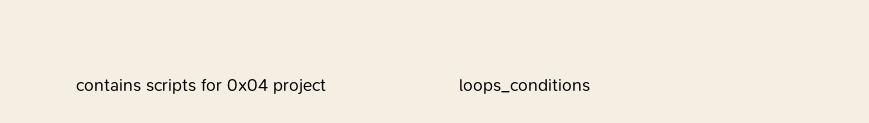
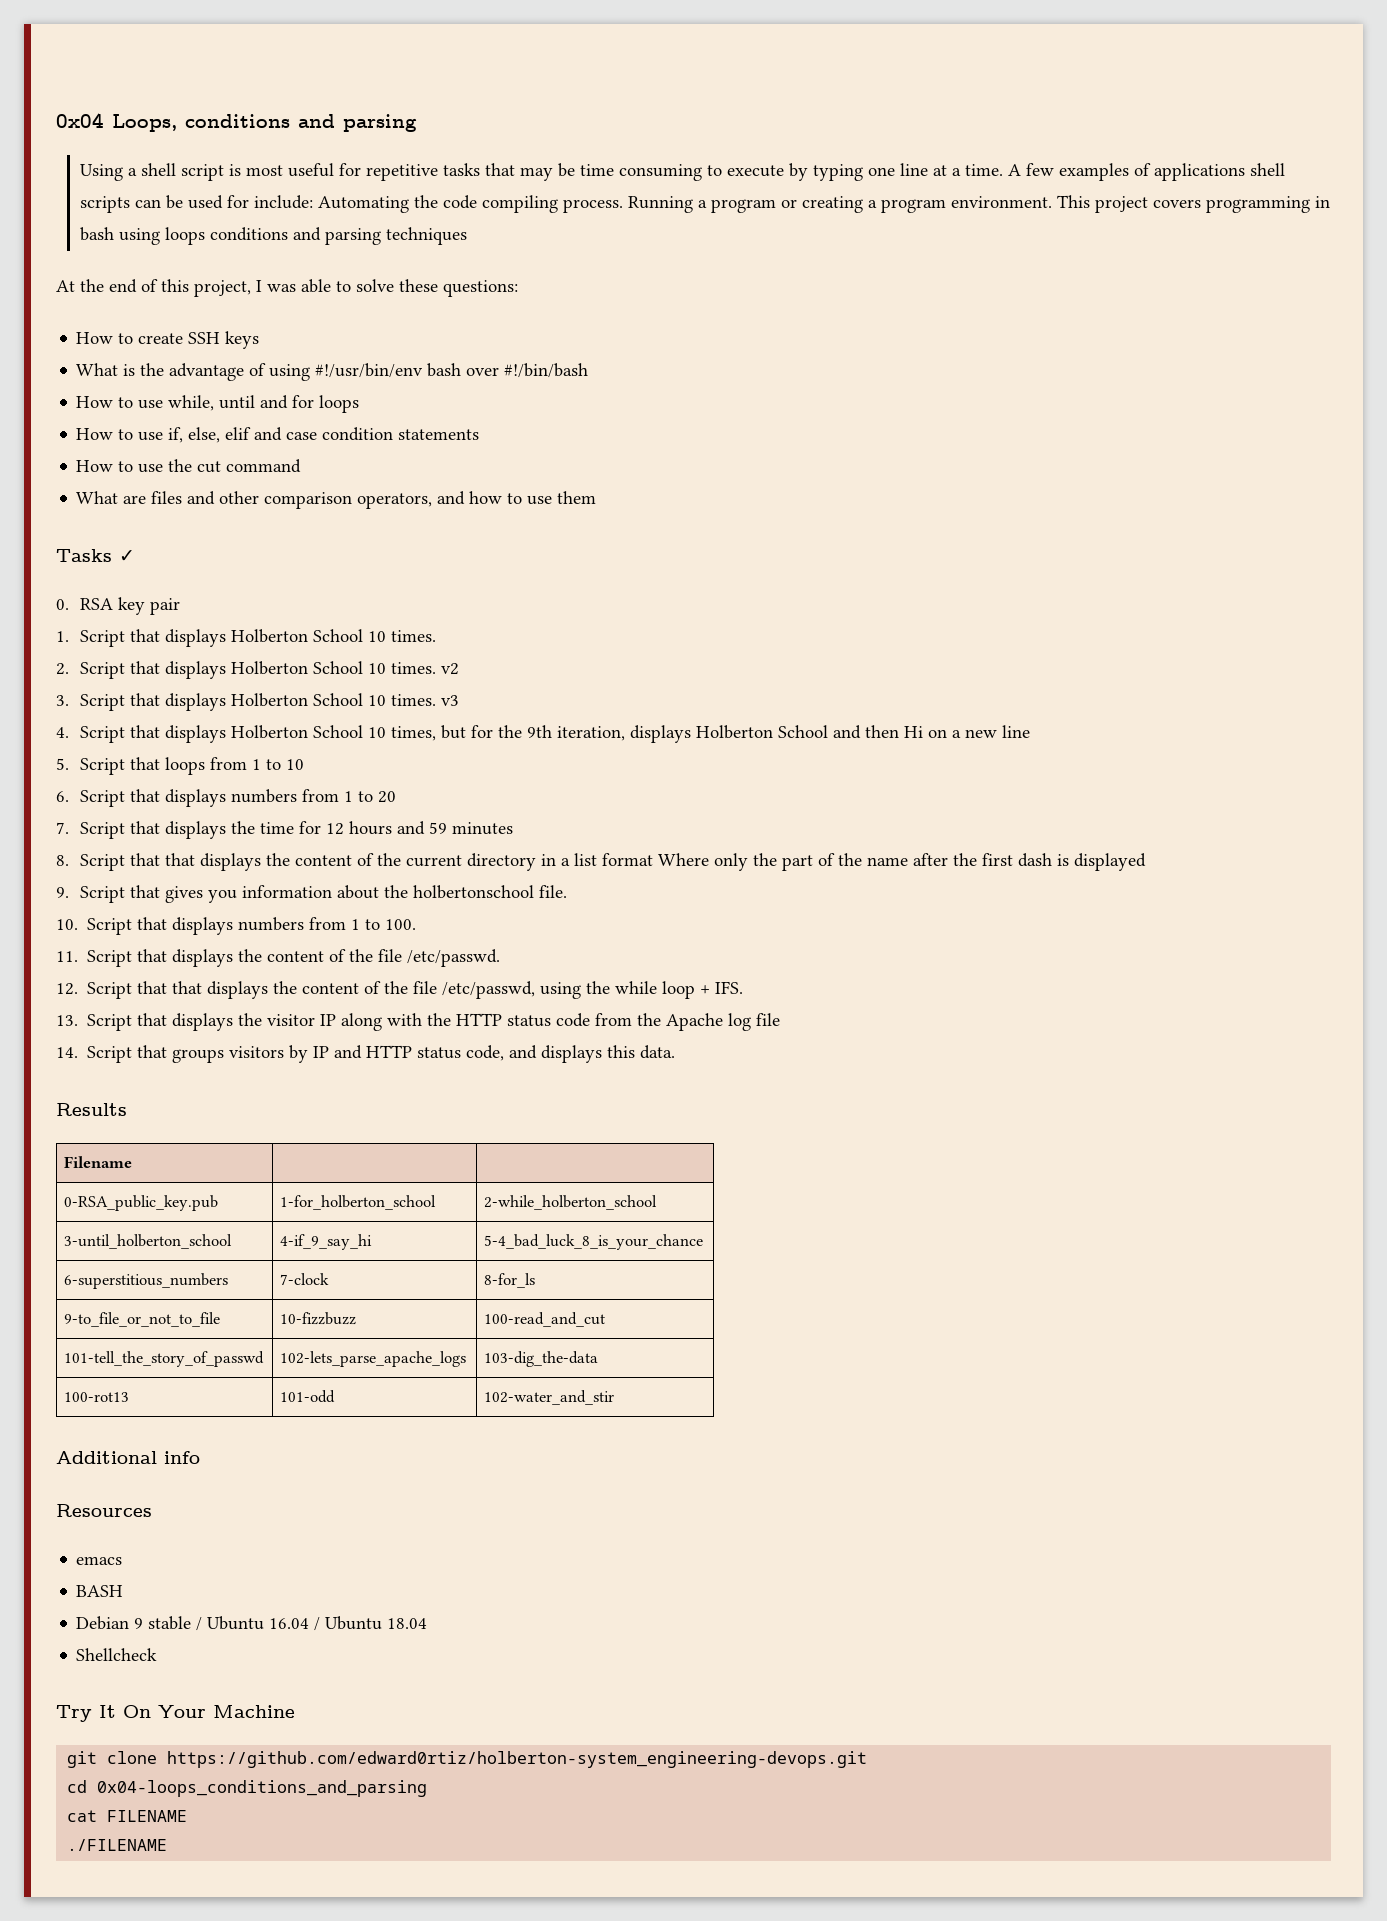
[76,78,590,95] contains scripts for 0x04 project loops_conditions -> [56,113,417,132] [79,163,1285,181] [79,195,1330,213] [79,227,467,245] [56,279,518,297] [76,331,260,349] [76,363,589,381] [76,395,360,413] [76,427,480,443] [76,459,302,473] [76,491,597,509] [56,549,135,562] [56,597,180,615] [56,629,436,647] [56,661,459,679] [56,693,459,711] [56,725,1030,743] [56,757,304,775] [56,789,396,807] [56,821,513,839] [56,853,1146,871] [56,885,567,903] [56,917,417,935] [56,949,501,967] [56,981,744,999] [56,1013,781,1031] [56,1045,676,1063] [56,1103,127,1116] [64,1156,133,1168] [64,1195,219,1211] [280,1195,437,1210] [484,1195,658,1210] [64,1234,233,1249] [280,1234,373,1250] [484,1234,704,1250] [64,1273,229,1289] [280,1273,330,1285] [484,1273,536,1288] [64,1312,221,1327] [280,1312,357,1325] [484,1312,606,1327] [64,1351,265,1367] [280,1351,467,1367] [484,1351,599,1367] [64,1392,130,1402] [280,1390,336,1403] [484,1390,615,1405] [56,1451,200,1464] [56,1504,152,1517] [76,1556,123,1565] [76,1585,124,1597] [76,1616,428,1631] [76,1648,158,1661] [56,1705,295,1722] [67,1751,868,1768] [67,1780,428,1797] [67,1810,188,1822] [67,1839,168,1851] 0x04 Loops, conditions and parsing // Using a shell script is most useful for repetitive tasks that may be time consuming to execute by typing one line at a time. A few examples of applications shell scripts can be used for include: Automating the code compiling process. Running a program or creating a program environment. This project covers programming in bash using loops conditions and parsing techniques // At the end of this project, I was able to solve these questions: // How to create SSH keys // What is the advantage of using #!/usr/bin/env bash over #!/bin/bash // How to use while, until and for loops // How to use if, else, elif and case condition statements // How to use the cut command // What are files and other comparison operators, and how to use them // Tasks ✓ // 0. RSA key pair // 1. Script that displays Holberton School 10 times. // 2. Script that displays Holberton School 10 times. v2 // 3. Script that displays Holberton School 10 times. v3 // 4. Script that displays Holberton School 10 times, but for the 9th iteration, displays Holberton School and then Hi on a new line // 5. Script that loops from 1 to 10 // 6. Script that displays numbers from 1 to 20 // 7. Script that displays the time for 12 hours and 59 minutes // 8. Script that that displays the content of the current directory in a list format Where only the part of the name after the first dash is displayed // 9. Script that gives you information about the holbertonschool file. // 10. Script that displays numbers from 1 to 100. // 11. Script that displays the content of the file /etc/passwd. // 12. Script that that displays the content of the file /etc/passwd, using the while loop + IFS. // 13. Script that displays the visitor IP along with the HTTP status code from the Apache log file // 14. Script that groups visitors by IP and HTTP status code, and displays this data. // Results // Filename | | // 0-RSA_public_key.pub | 1-for_holberton_school | 2-while_holberton_school // 3-until_holberton_school | 4-if_9_say_hi | 5-4_bad_luck_8_is_your_chance // 6-superstitious_numbers | 7-clock | 8-for_ls // 9-to_file_or_not_to_file | 10-fizzbuzz | 100-read_and_cut // 101-tell_the_story_of_passwd | 102-lets_parse_apache_logs | 103-dig_the-data // 100-rot13 | 101-odd | 102-water_and_stir // Additional info // Resources // emacs // BASH // Debian 9 stable / Ubuntu 16.04 / Ubuntu 18.04 // Shellcheck // Try It On Your Machine // git clone https://github.com/edward0rtiz/holberton-system_engineering-devops.git // cd 0x04-loops_conditions_and_parsing // cat FILENAME // ./FILENAME

